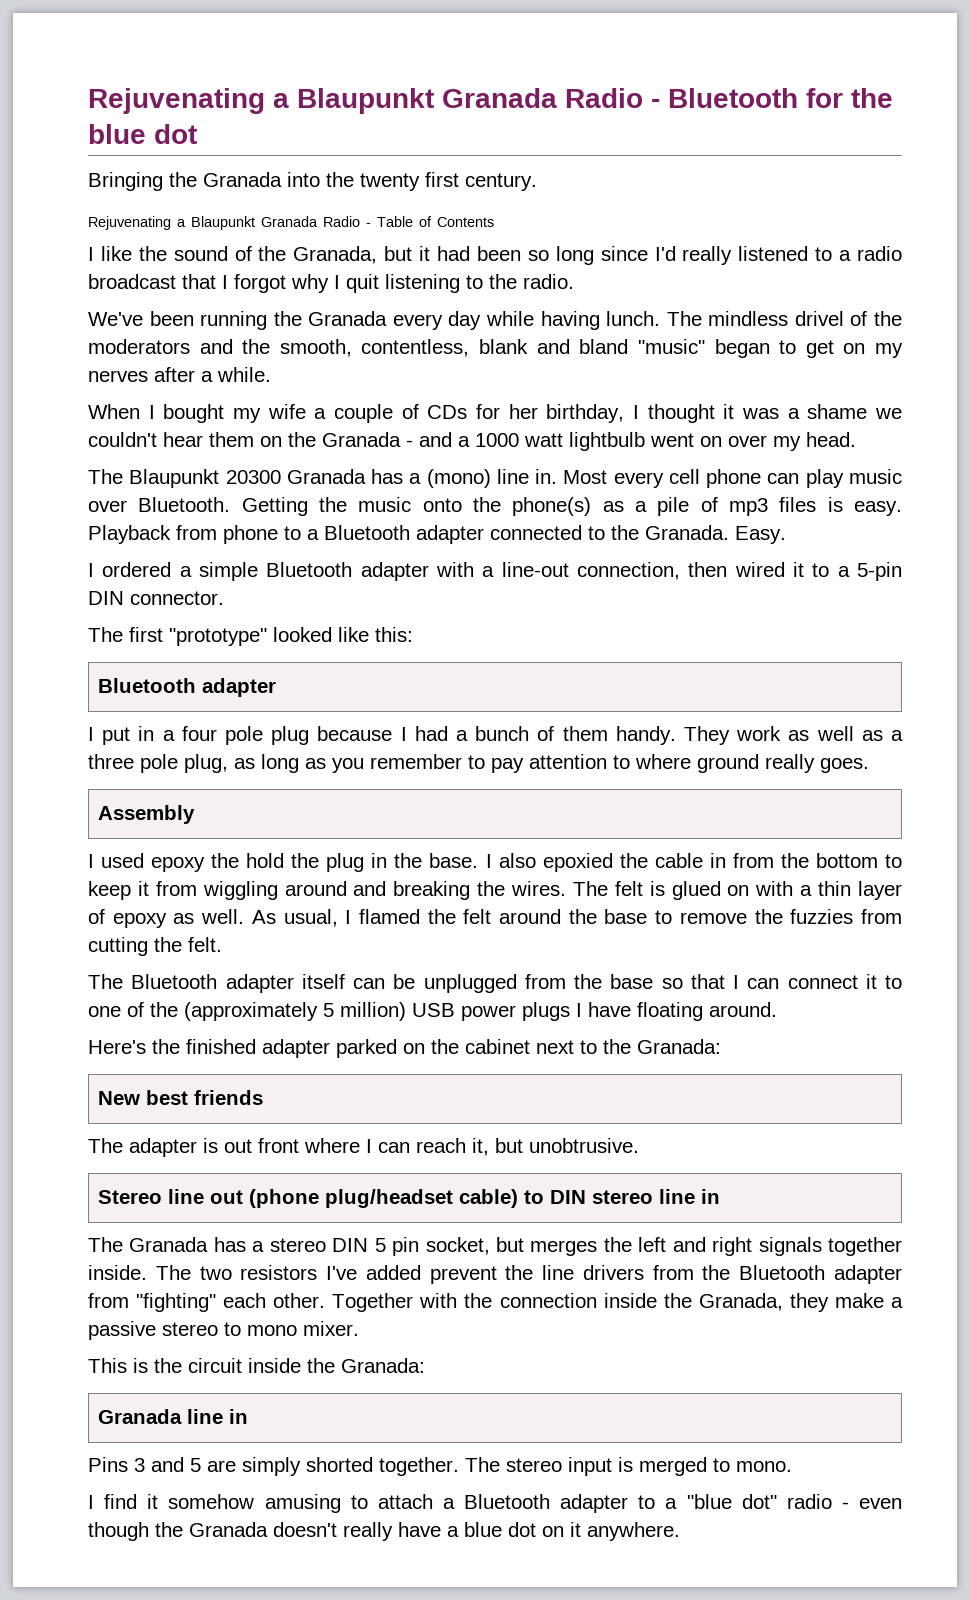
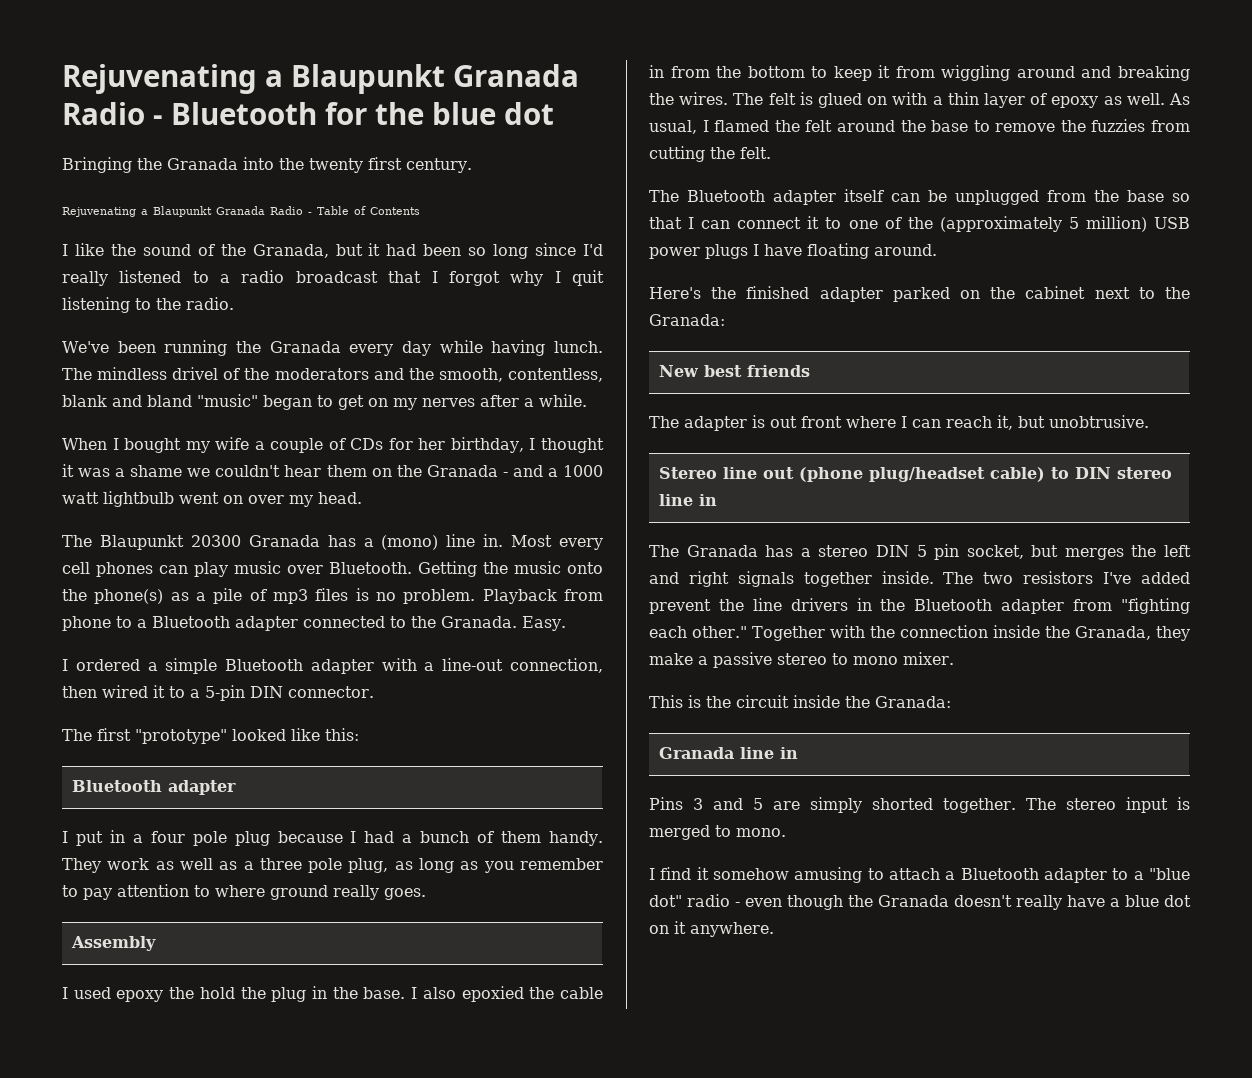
[706,469,762,488] phone -> [96,562,153,577] phones
[854,501,903,516] easy. -> [376,589,476,604] no problem.
[652,1265,694,1280] from -> [856,598,872,611] in
[136,1293,326,1312] "fighting" each other. -> [1121,598,1190,614] [649,626,748,638] "fighting each other."

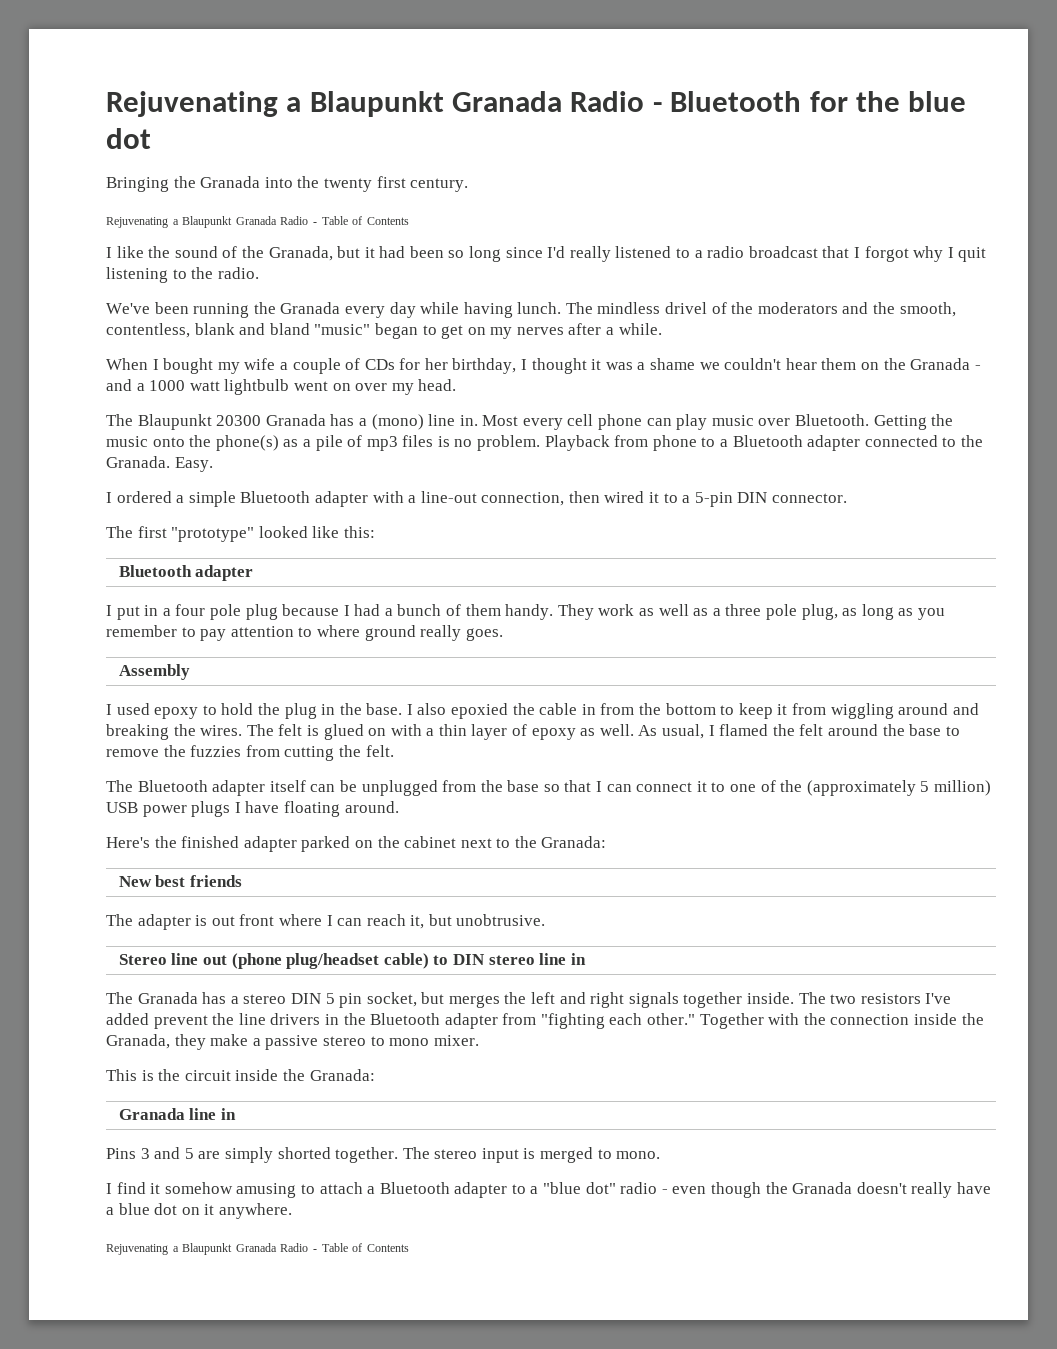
[96,562,153,577] phones -> [598,414,643,430] phone
[169,987,195,999] the -> [202,705,217,715] to
(774, 929) none -> [106,1243,409,1255] // Rejuvenating a Blaupunkt Granada Radio - Table of Contents

